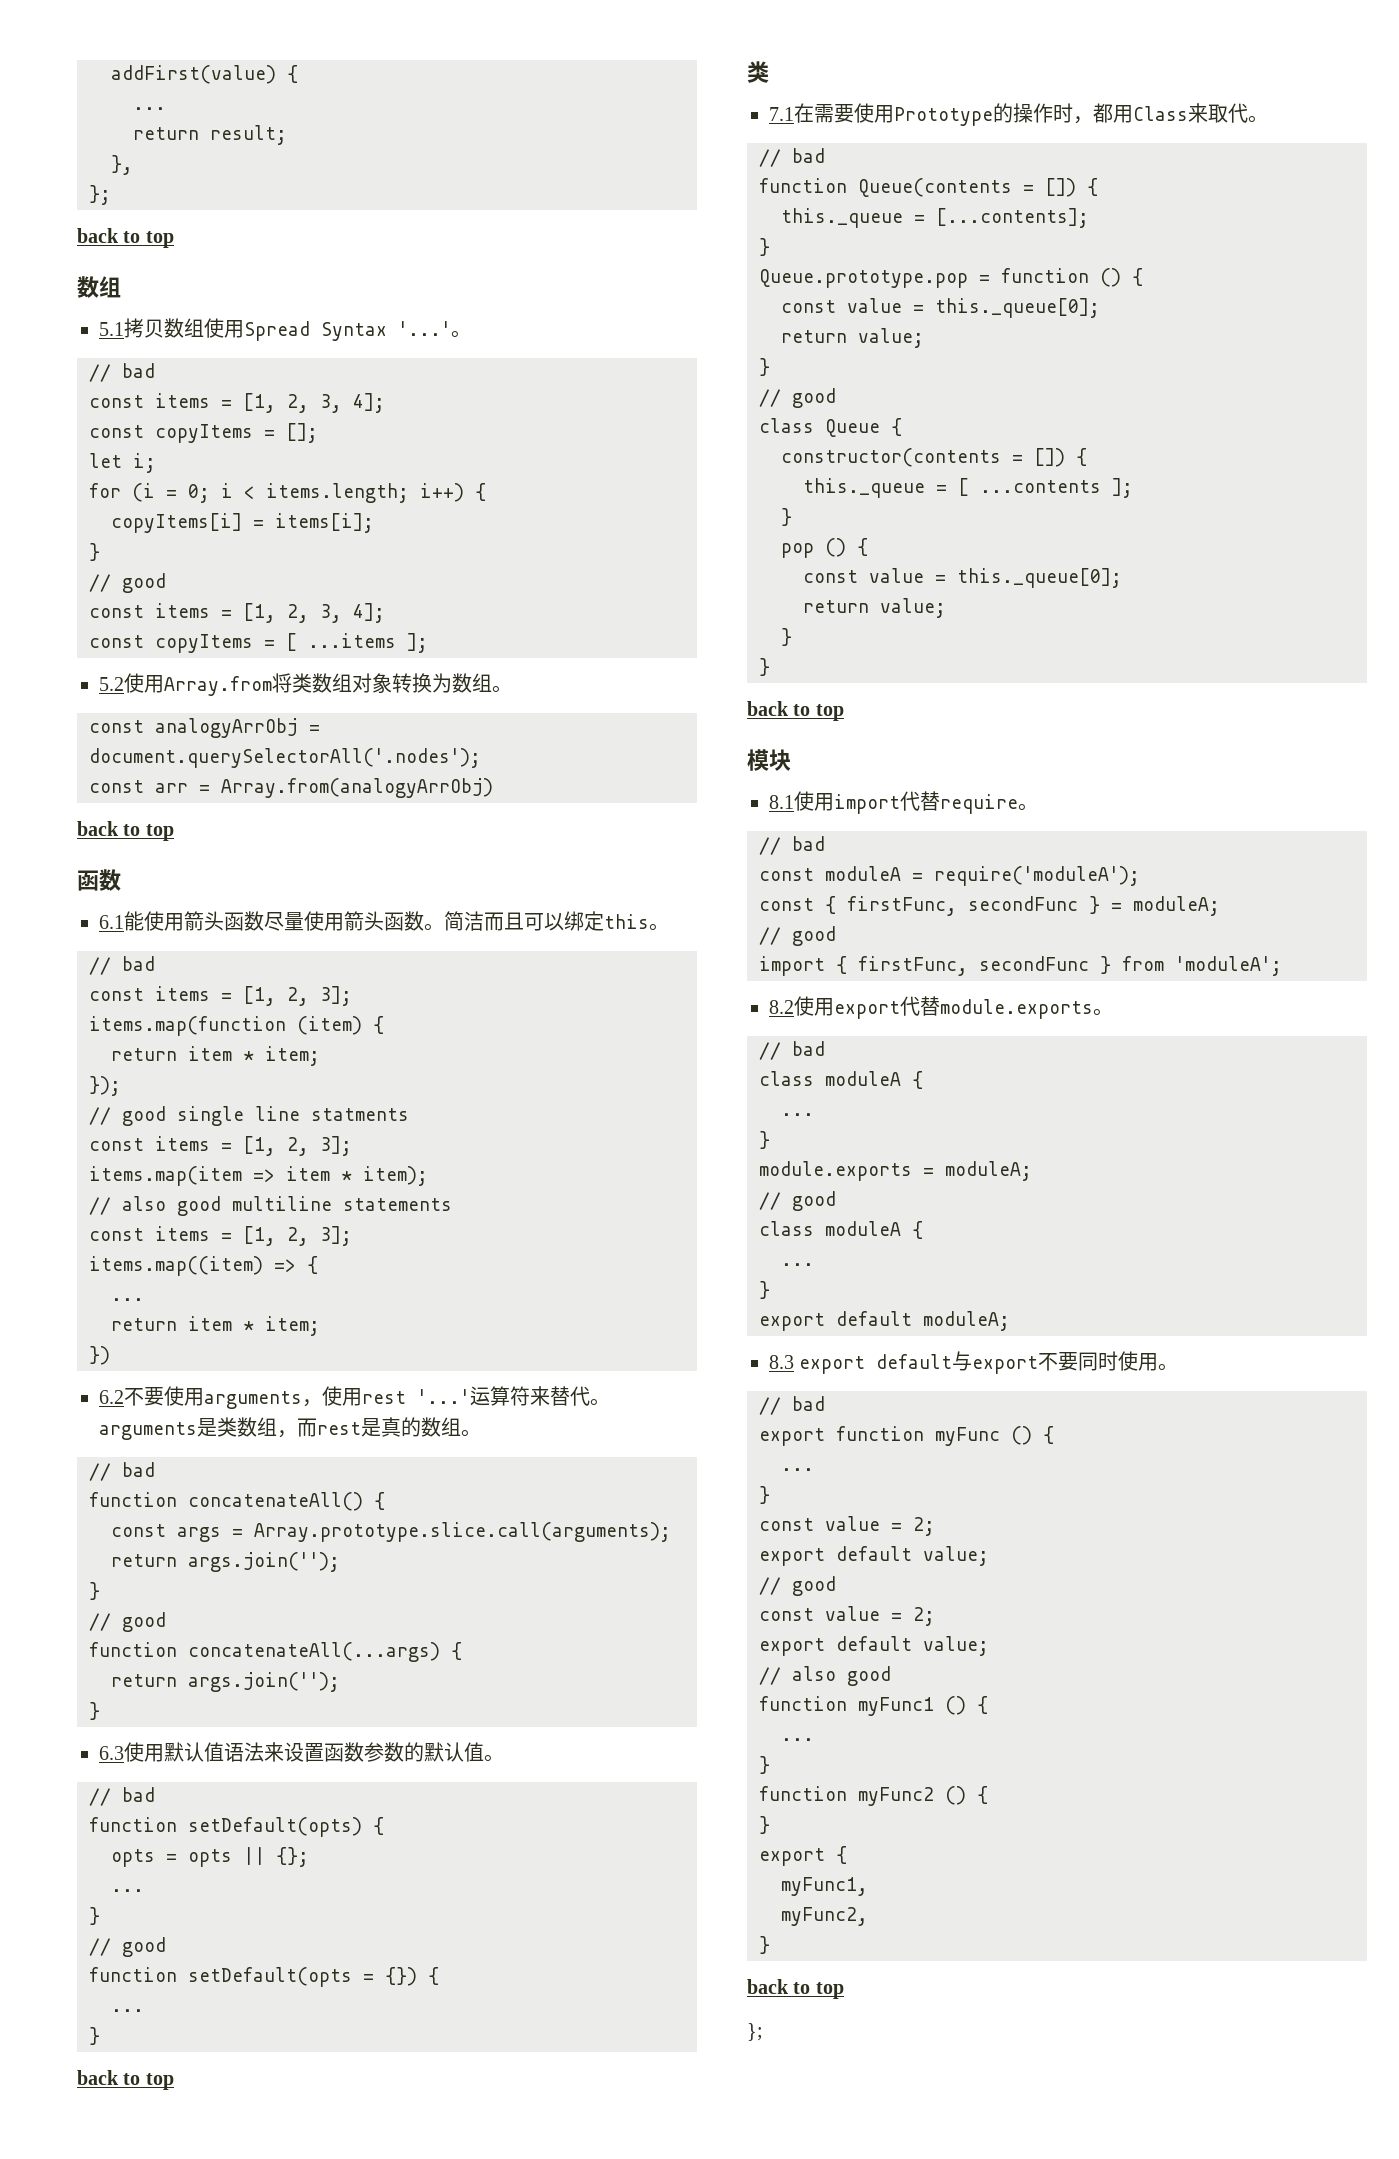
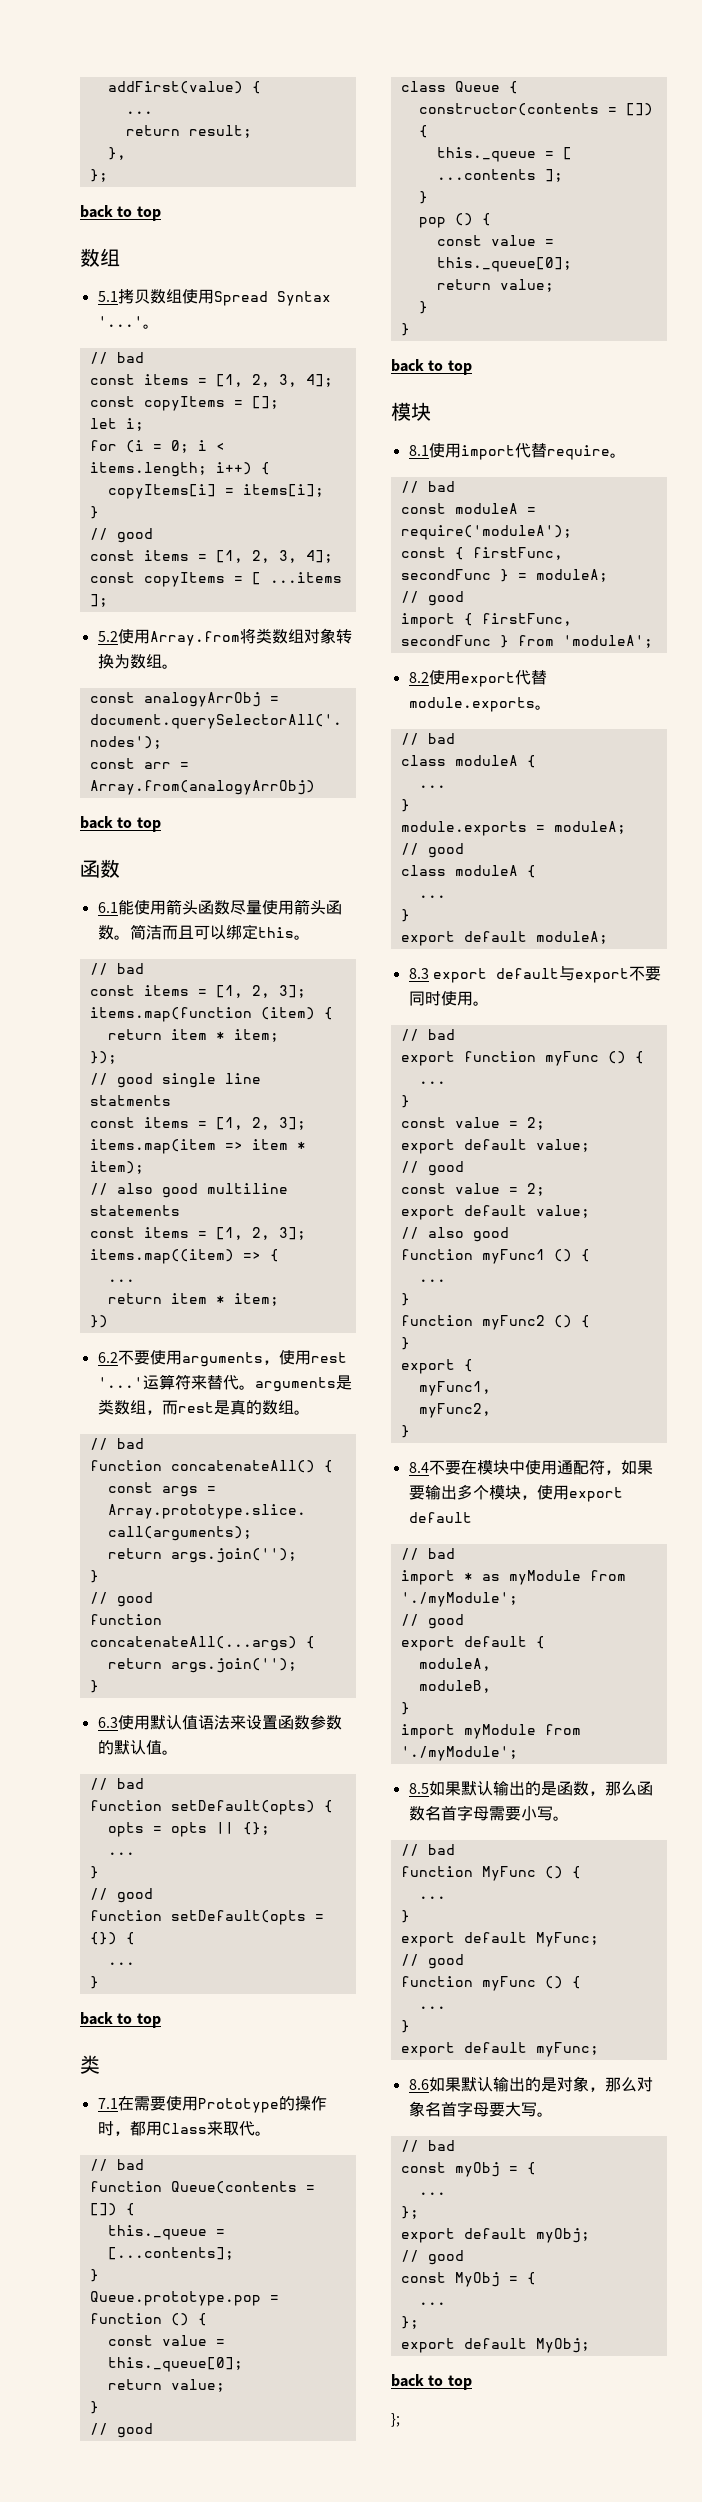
(770, 1945) none -> [408,1459,653,1475] [408,1484,623,1502] [408,1512,472,1523] [400,1548,455,1560] [400,1570,626,1585] [400,1592,518,1607] [400,1614,464,1629] [400,1636,545,1651] [418,1658,491,1671] [418,1680,491,1693] [400,1702,410,1715] [400,1724,581,1739] [400,1746,518,1761] [408,1781,653,1796] [408,1805,569,1821] [400,1844,455,1856] [400,1866,581,1881] [418,1896,446,1899] [400,1910,410,1923] [400,1932,599,1947] [400,1954,464,1969] [400,1976,581,1991] [418,2006,446,2009] [400,2020,410,2033] [400,2042,599,2057] [408,2076,653,2092] [408,2101,553,2117] [400,2140,455,2152] [400,2162,536,2177] [418,2192,446,2195] [400,2206,419,2219] [400,2228,590,2243] [400,2250,464,2265] [400,2272,536,2287] [418,2302,446,2305] [400,2316,419,2329] [400,2338,590,2353] // 8.4不要在模块中使用通配符，如果要输出多个模块，使用export default // // bad // import * as myModule from './myModule'; // // good // export default { // moduleA, // moduleB, // } // import myModule from './myModule'; // 8.5如果默认输出的是函数，那么函数名首字母需要小写。 // // bad // function MyFunc () { // ... // } // export default MyFunc; // // good // function myFunc () { // ... // } // export default myFunc; // 8.6如果默认输出的是对象，那么对象名首字母要大写。 // // bad // const myObj = { // ... // }; // export default myObj; // // good // const MyObj = { // ... // }; // export default MyObj;

